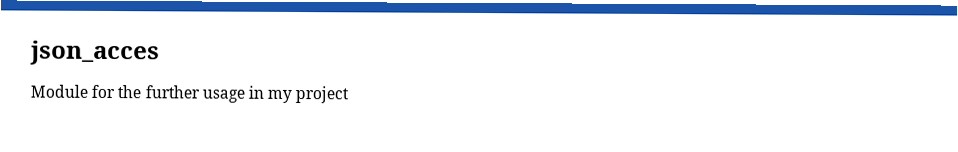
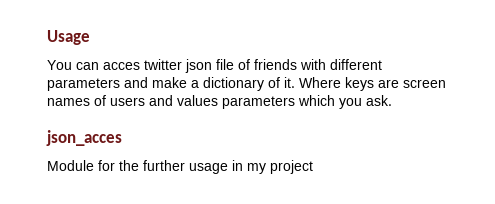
(30, 53) none -> [47,30,90,45] [47,59,382,73] [47,77,446,91] [47,95,392,109] Usage // You can acces twitter json file of friends with different parameters and make a dictionary of it. Where keys are screen names of users and values parameters which you ask. //

